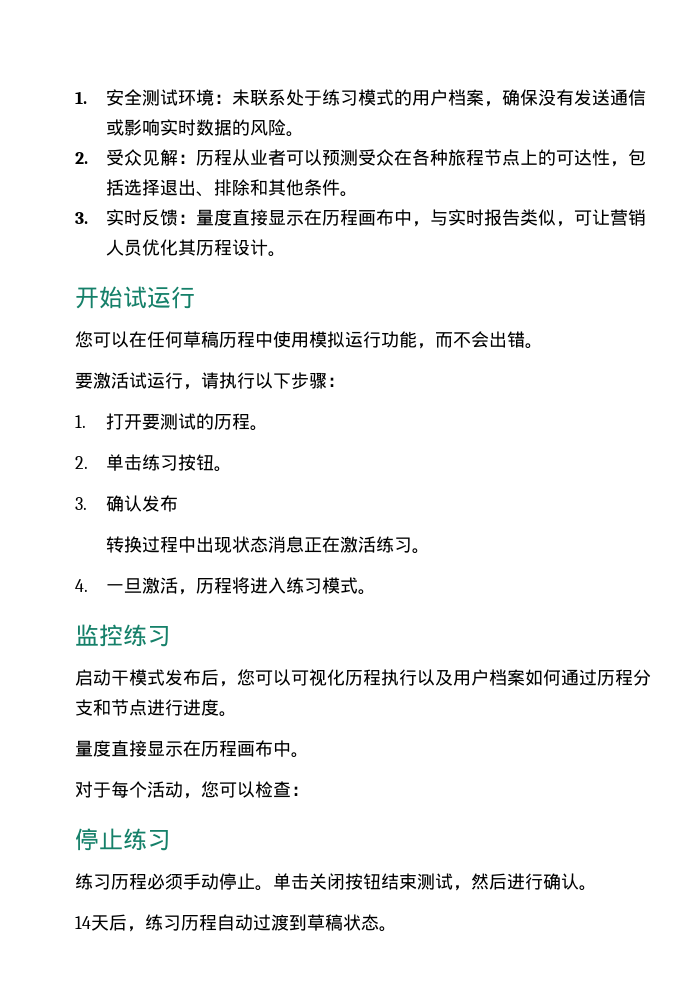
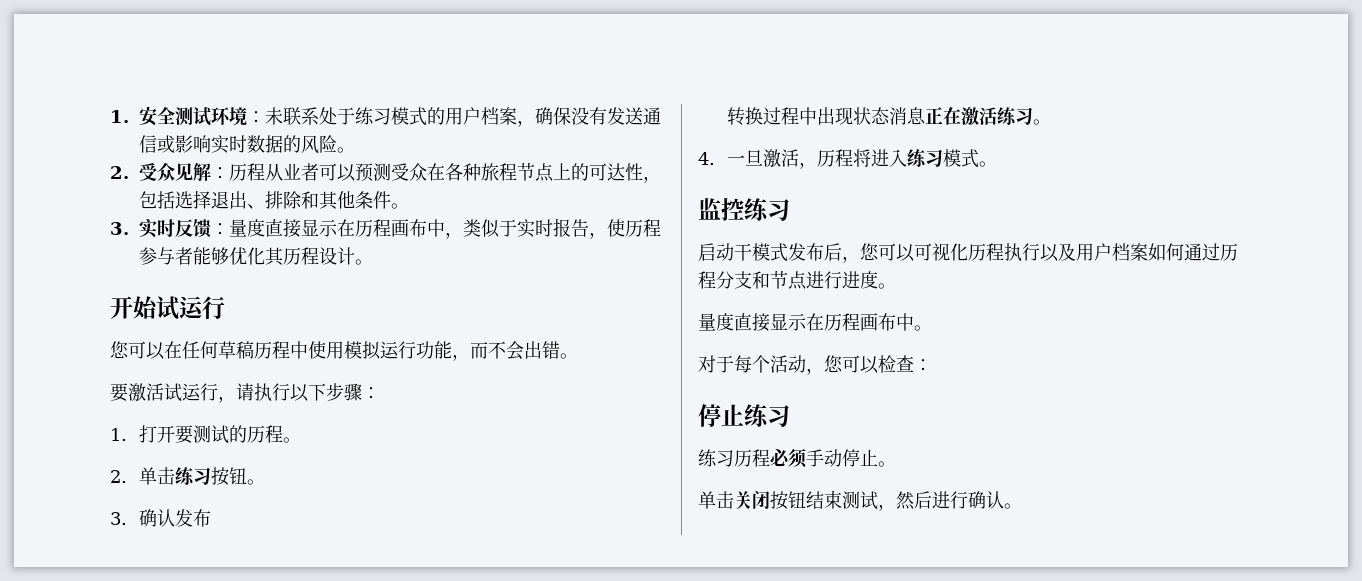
[430,209,449,226] 与 -> [462,219,517,238] 类似于
[520,209,647,227] [106,239,143,256] 类似，可让营销人员 -> [588,219,661,239] [138,247,229,265] ，使历程参与者能够
(273, 888) none -> (896, 464) //
[75,914,397,932] // 14天后，练习历程自动过渡到草稿状态。 -> (1022, 506) none

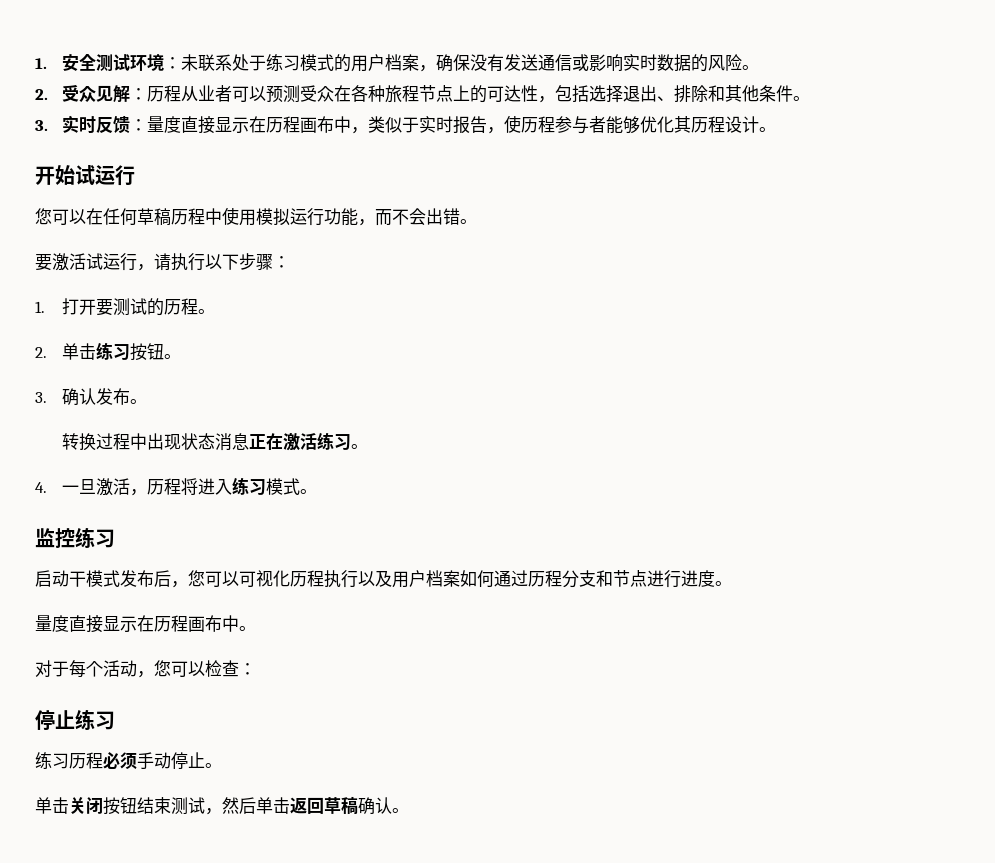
(211, 518) none -> [130,399,148,404] 。
[932,491,968,509] 进行 -> [256,796,358,814] 单击返回草稿

